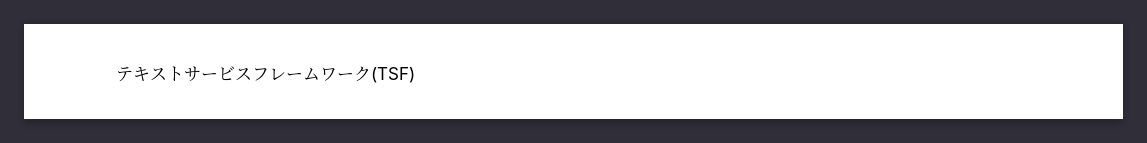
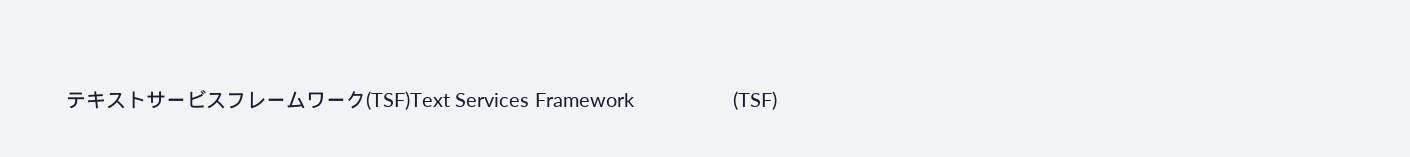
(371, 74) none -> [366,91,635,110] (TSF)Text Services Framework

